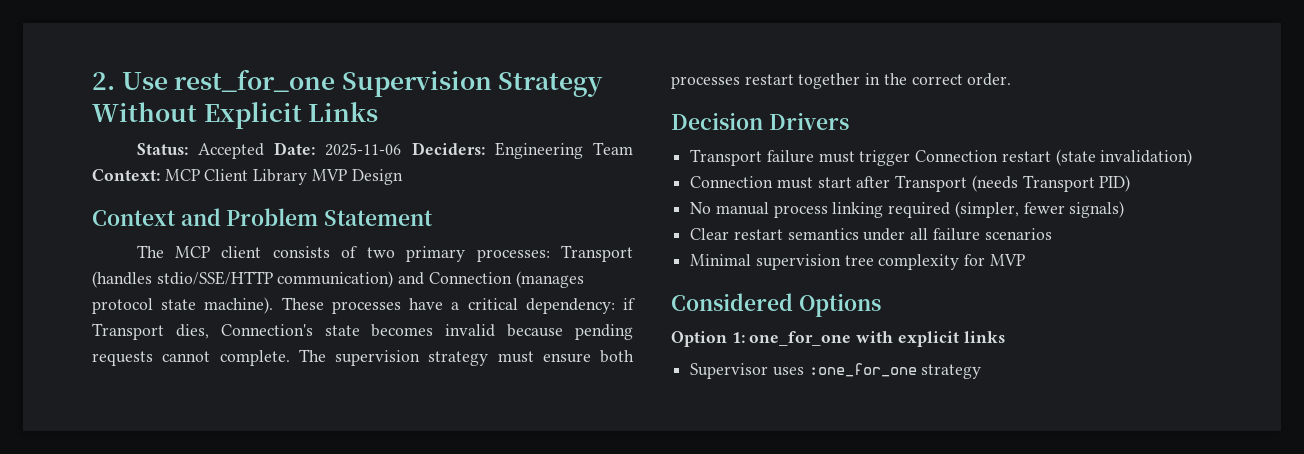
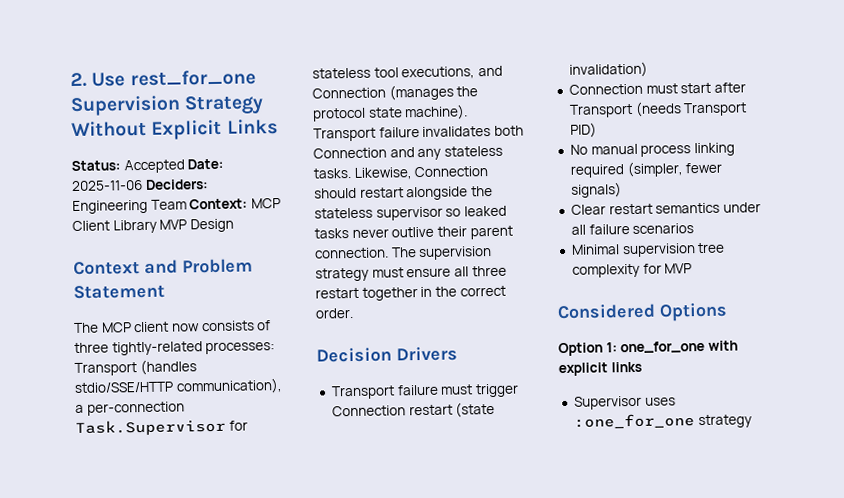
(262, 252) none -> [171,323,200,332] now
[366,246,466,262] two primary -> [74,341,203,356] three tightly-related
[277,271,394,288] communication) -> [175,378,283,395] [75,401,185,416] [75,418,248,436] [312,66,476,80] communication), a per-connection Task.Supervisor for stateless tool executions,
(584, 279) none -> [456,86,479,97] the
[281,297,635,314] [92,323,633,340] [92,350,290,366] These processes have a critical dependency: if Transport dies, Connection's state becomes invalid because pending requests cannot complete. -> [313,125,524,142] [313,145,503,161] [313,166,489,180] [314,185,493,201] [314,205,507,221] [314,225,513,240] [314,247,389,259] Transport failure invalidates both Connection and any stateless tasks. Likewise, Connection should restart alongside the stateless supervisor so leaked tasks never outlive their parent connection.
[600,350,634,363] [671,76,740,89] both processes -> [453,265,507,277] all three

